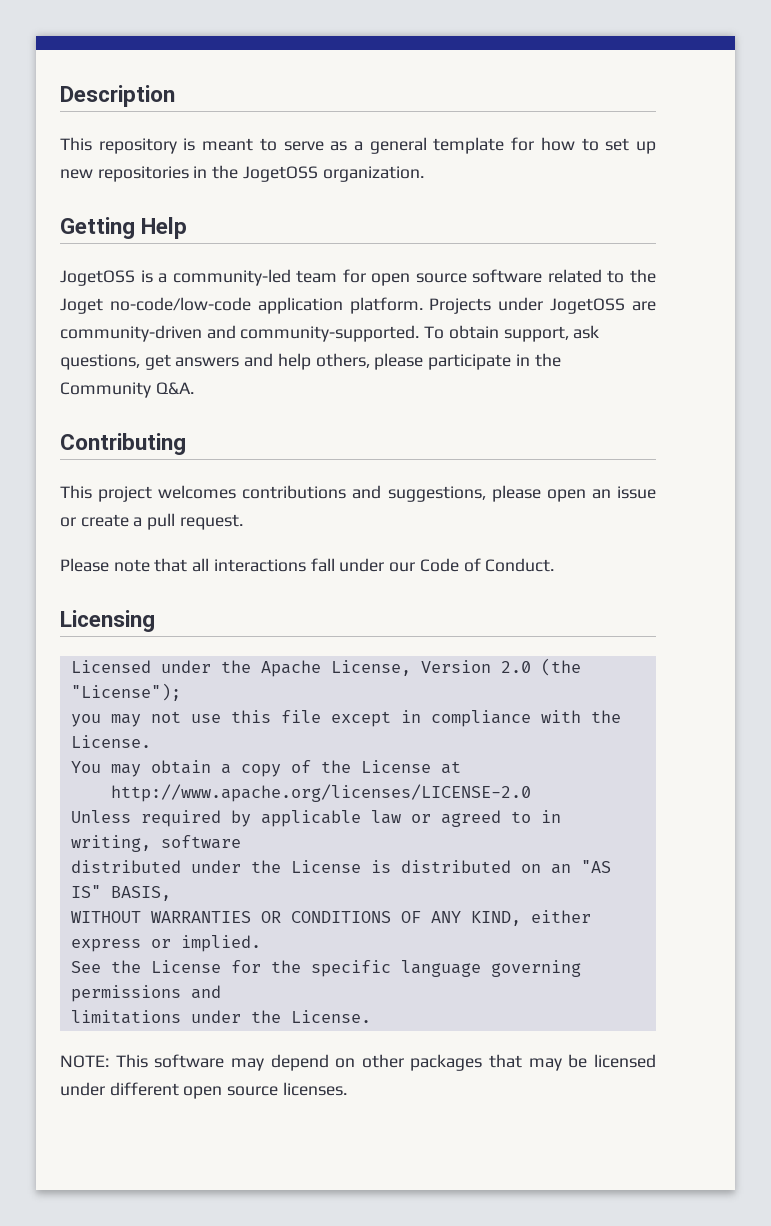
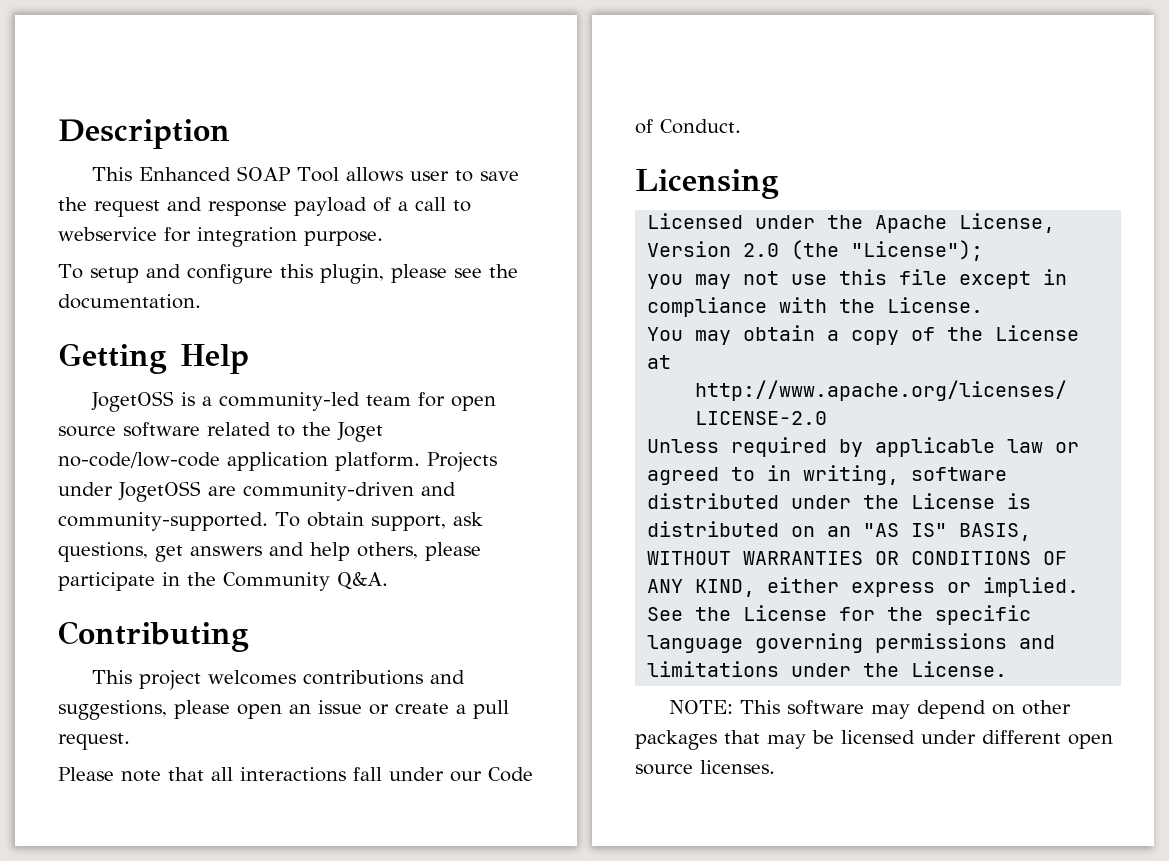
[98,137,656,154] [60,165,424,182] repository is meant to serve as a general template for how to set up new repositories in the JogetOSS organization. -> [138,166,519,182] [58,197,471,217] [58,227,383,247] [58,264,518,284] [58,294,201,309] Enhanced SOAP Tool allows user to save the request and response payload of a call to webservice for integration purpose. // To setup and configure this plugin, please see the documentation.

